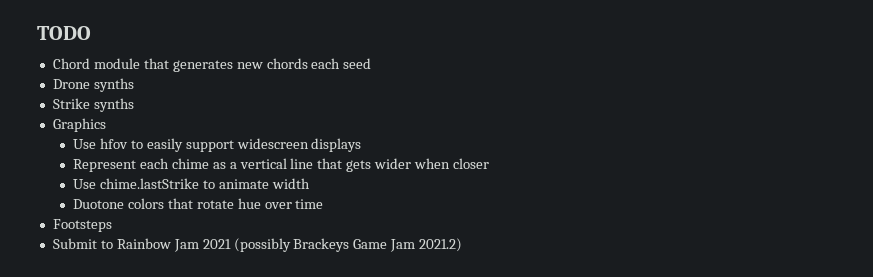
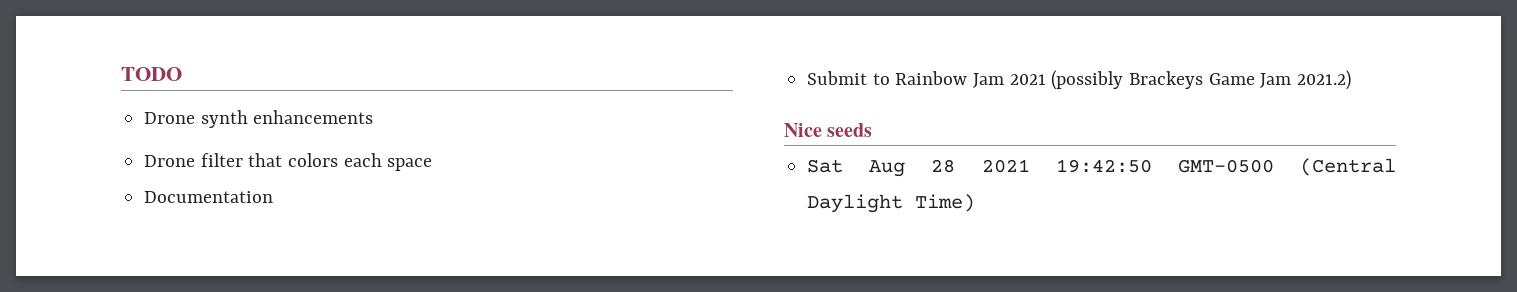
[52,58,372,72] [52,78,134,92] [52,98,134,112] [52,118,106,132] [72,138,362,152] [72,158,490,172] [72,178,310,189] [72,198,324,209] [52,219,112,232] Chord module that generates new chords each seed // Drone synths // Strike synths // Graphics // Use hfov to easily support widescreen displays // Represent each chime as a vertical line that gets wider when closer // Use chime.lastStrike to animate width // Duotone colors that rotate hue over time // Footsteps -> [144,110,374,128] [144,153,433,171] [144,191,274,203] Drone synth enhancements // Drone filter that colors each space // Documentation
(463, 245) none -> [784,123,873,137] [807,158,1396,177] [807,194,976,213] // Nice seeds // Sat Aug 28 2021 19:42:50 GMT-0500 (Central Daylight Time)

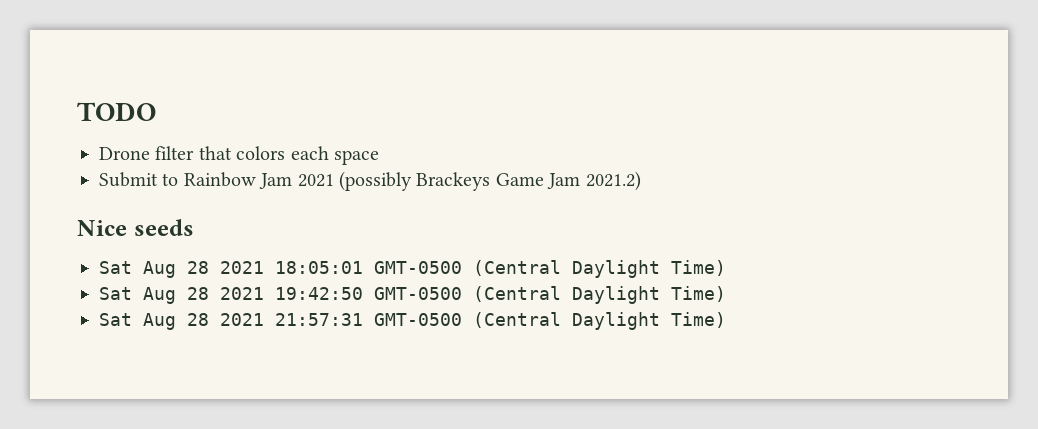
[144,110,374,128] // Drone synth enhancements -> (156, 111) none
[144,191,274,203] // Documentation -> (379, 157) none
(873, 130) none -> [99,260,726,278] // Sat Aug 28 2021 18:05:01 GMT-0500 (Central Daylight Time)
(976, 203) none -> [99,312,726,330] // Sat Aug 28 2021 21:57:31 GMT-0500 (Central Daylight Time)

